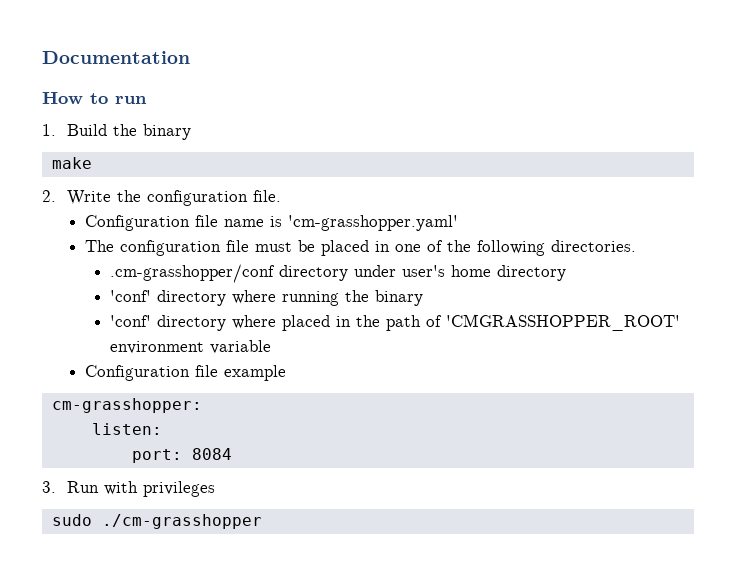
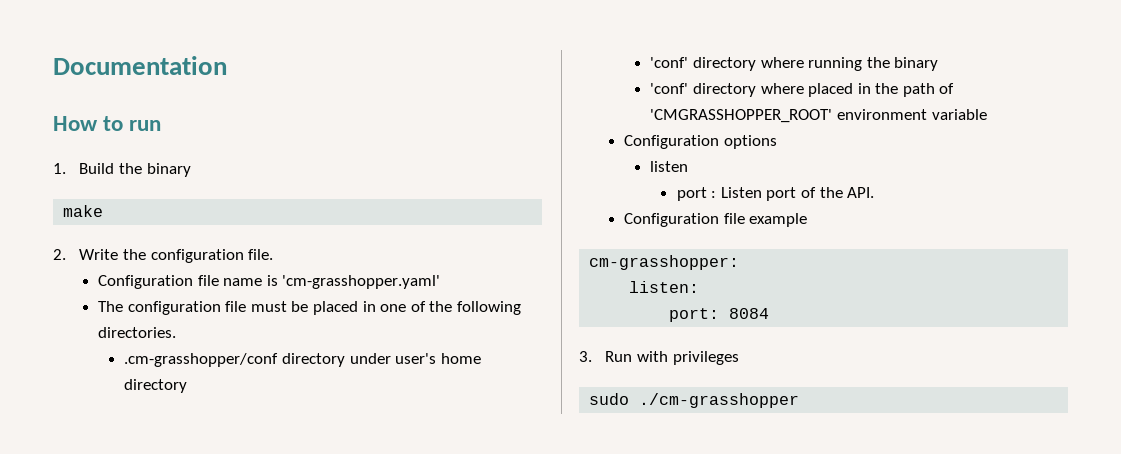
(272, 347) none -> [624,135,777,149] [650,161,689,172] [676,187,875,201] // Configuration options // listen // port : Listen port of the API.

